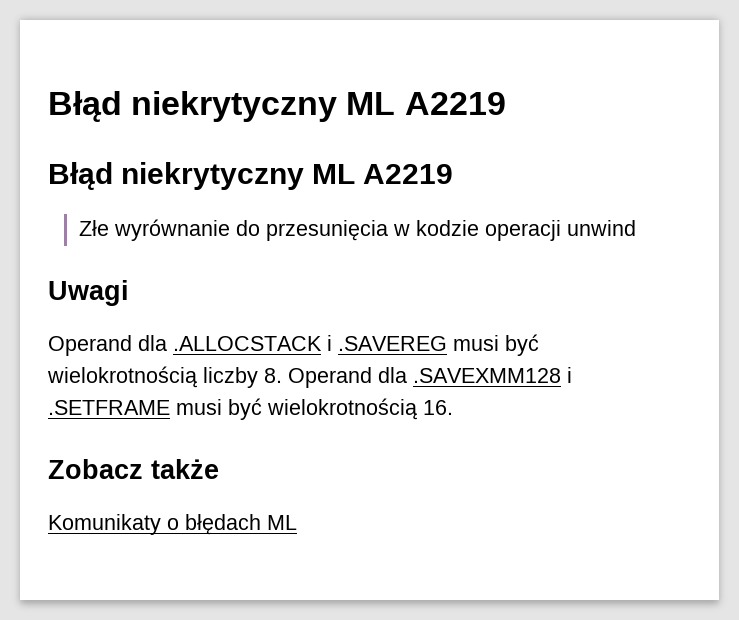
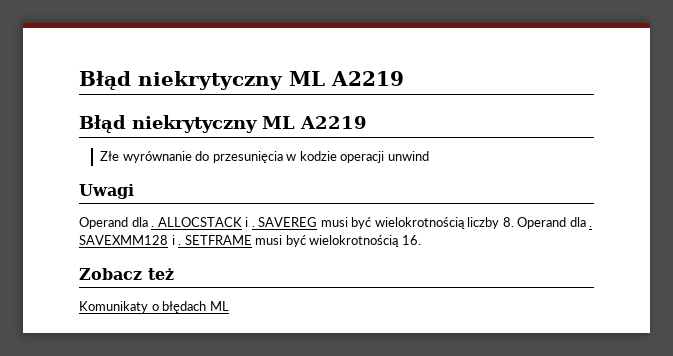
[173,335,447,351] .ALLOCSTACK i .SAVEREG -> [151,217,318,227] . ALLOCSTACK i . SAVEREG
[413,367,572,383] [48,400,170,415] .SAVEXMM128 i .SETFRAME -> [589,226,593,227] [79,235,252,245] . SAVEXMM128 i . SETFRAME
[151,459,219,479] także -> [148,268,174,280] też

